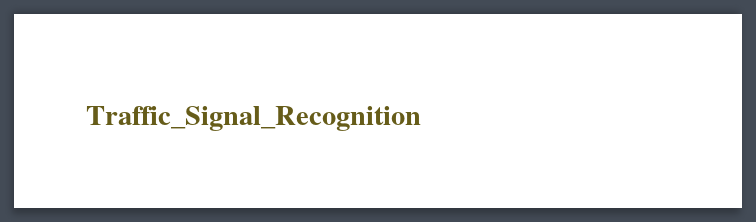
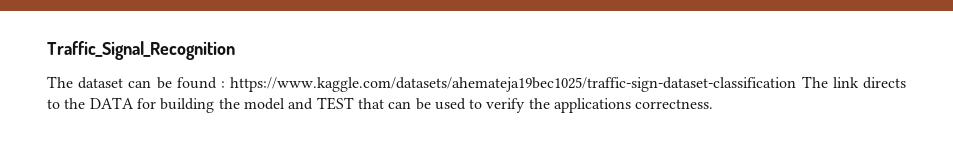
(421, 118) none -> [47,76,906,92] [47,97,714,113] // The dataset can be found : https://www.kaggle.com/datasets/ahemateja19bec1025/traffic-sign-dataset-classification The link directs to the DATA for building the model and TEST that can be used to verify the applications correctness.

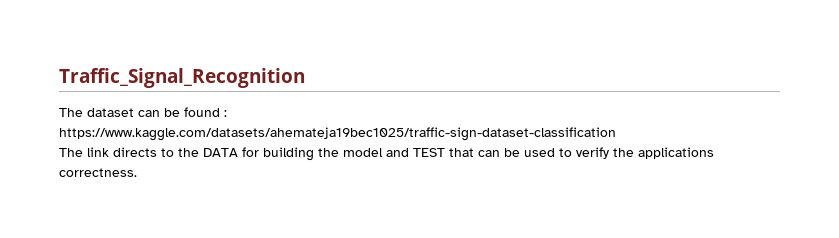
(797, 84) none -> (616, 134) //

